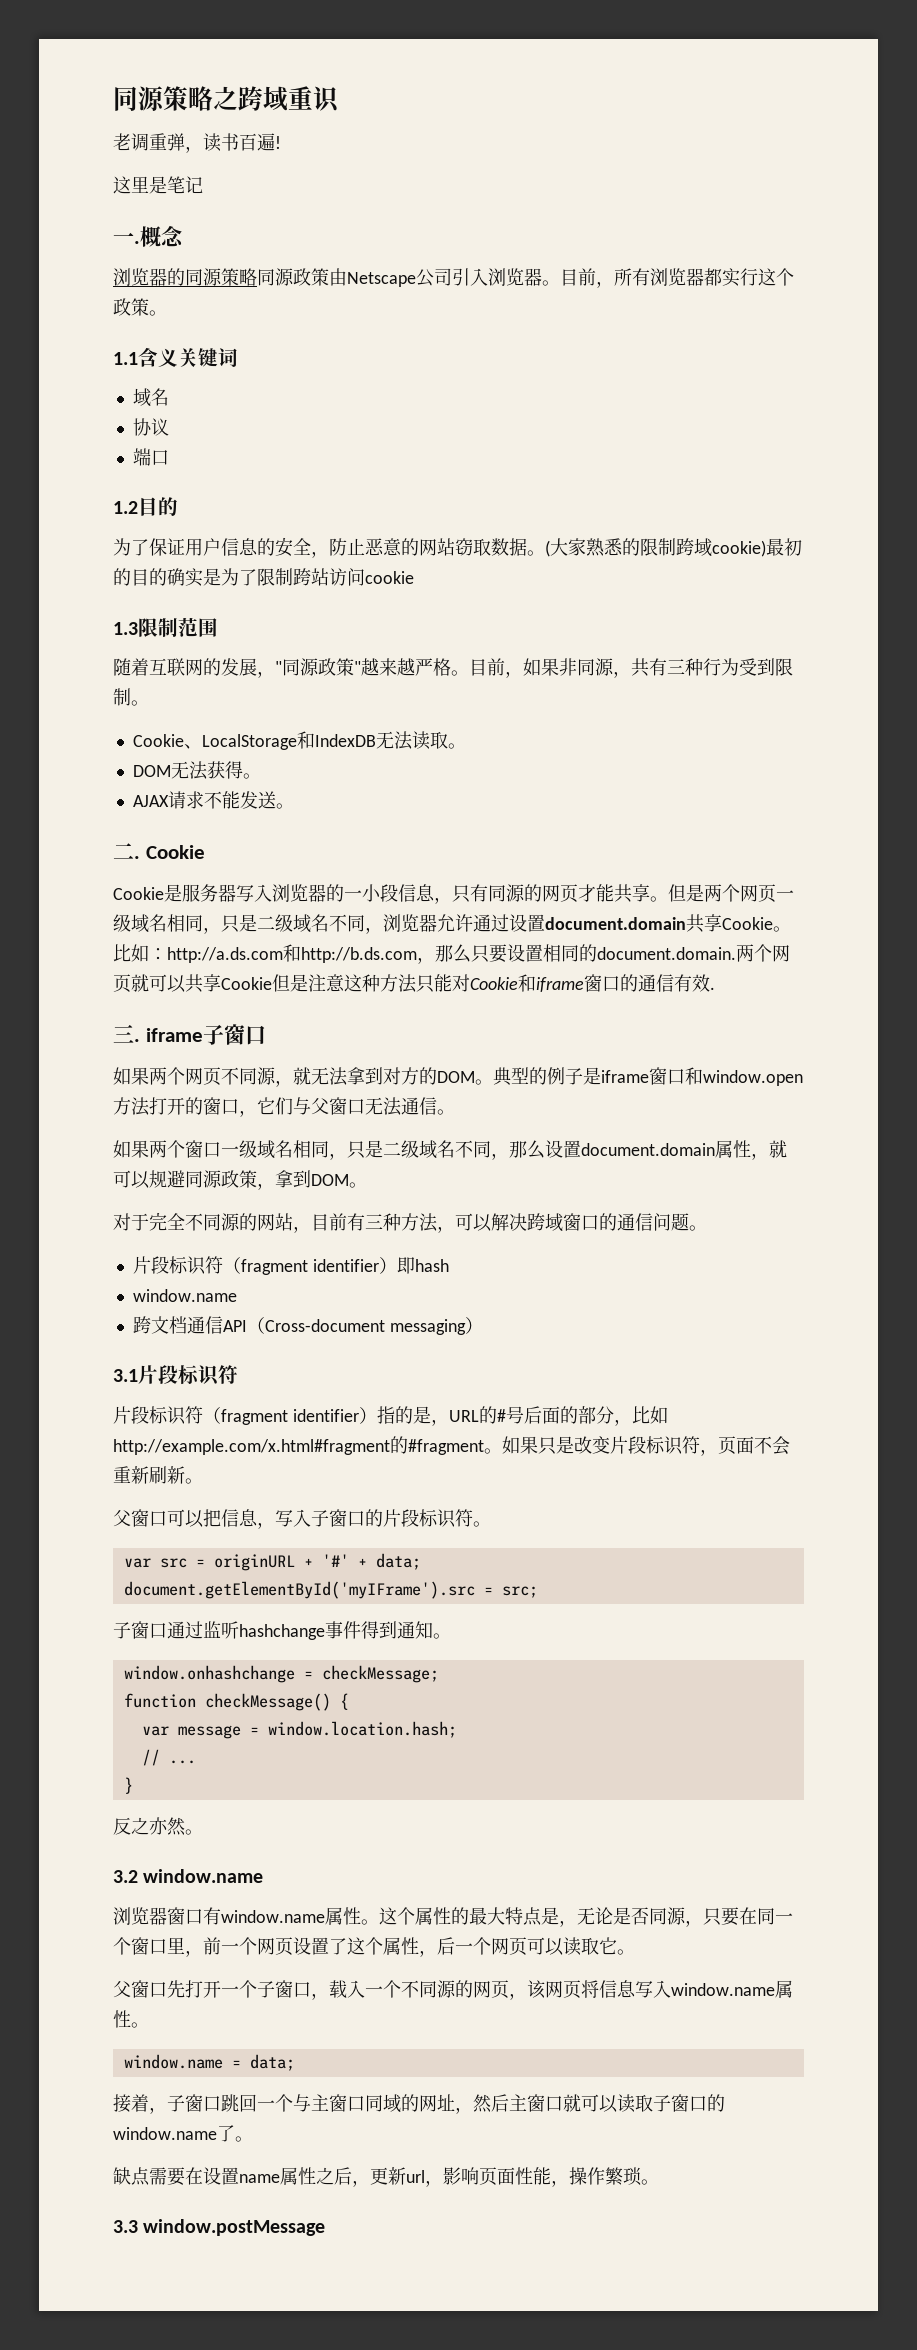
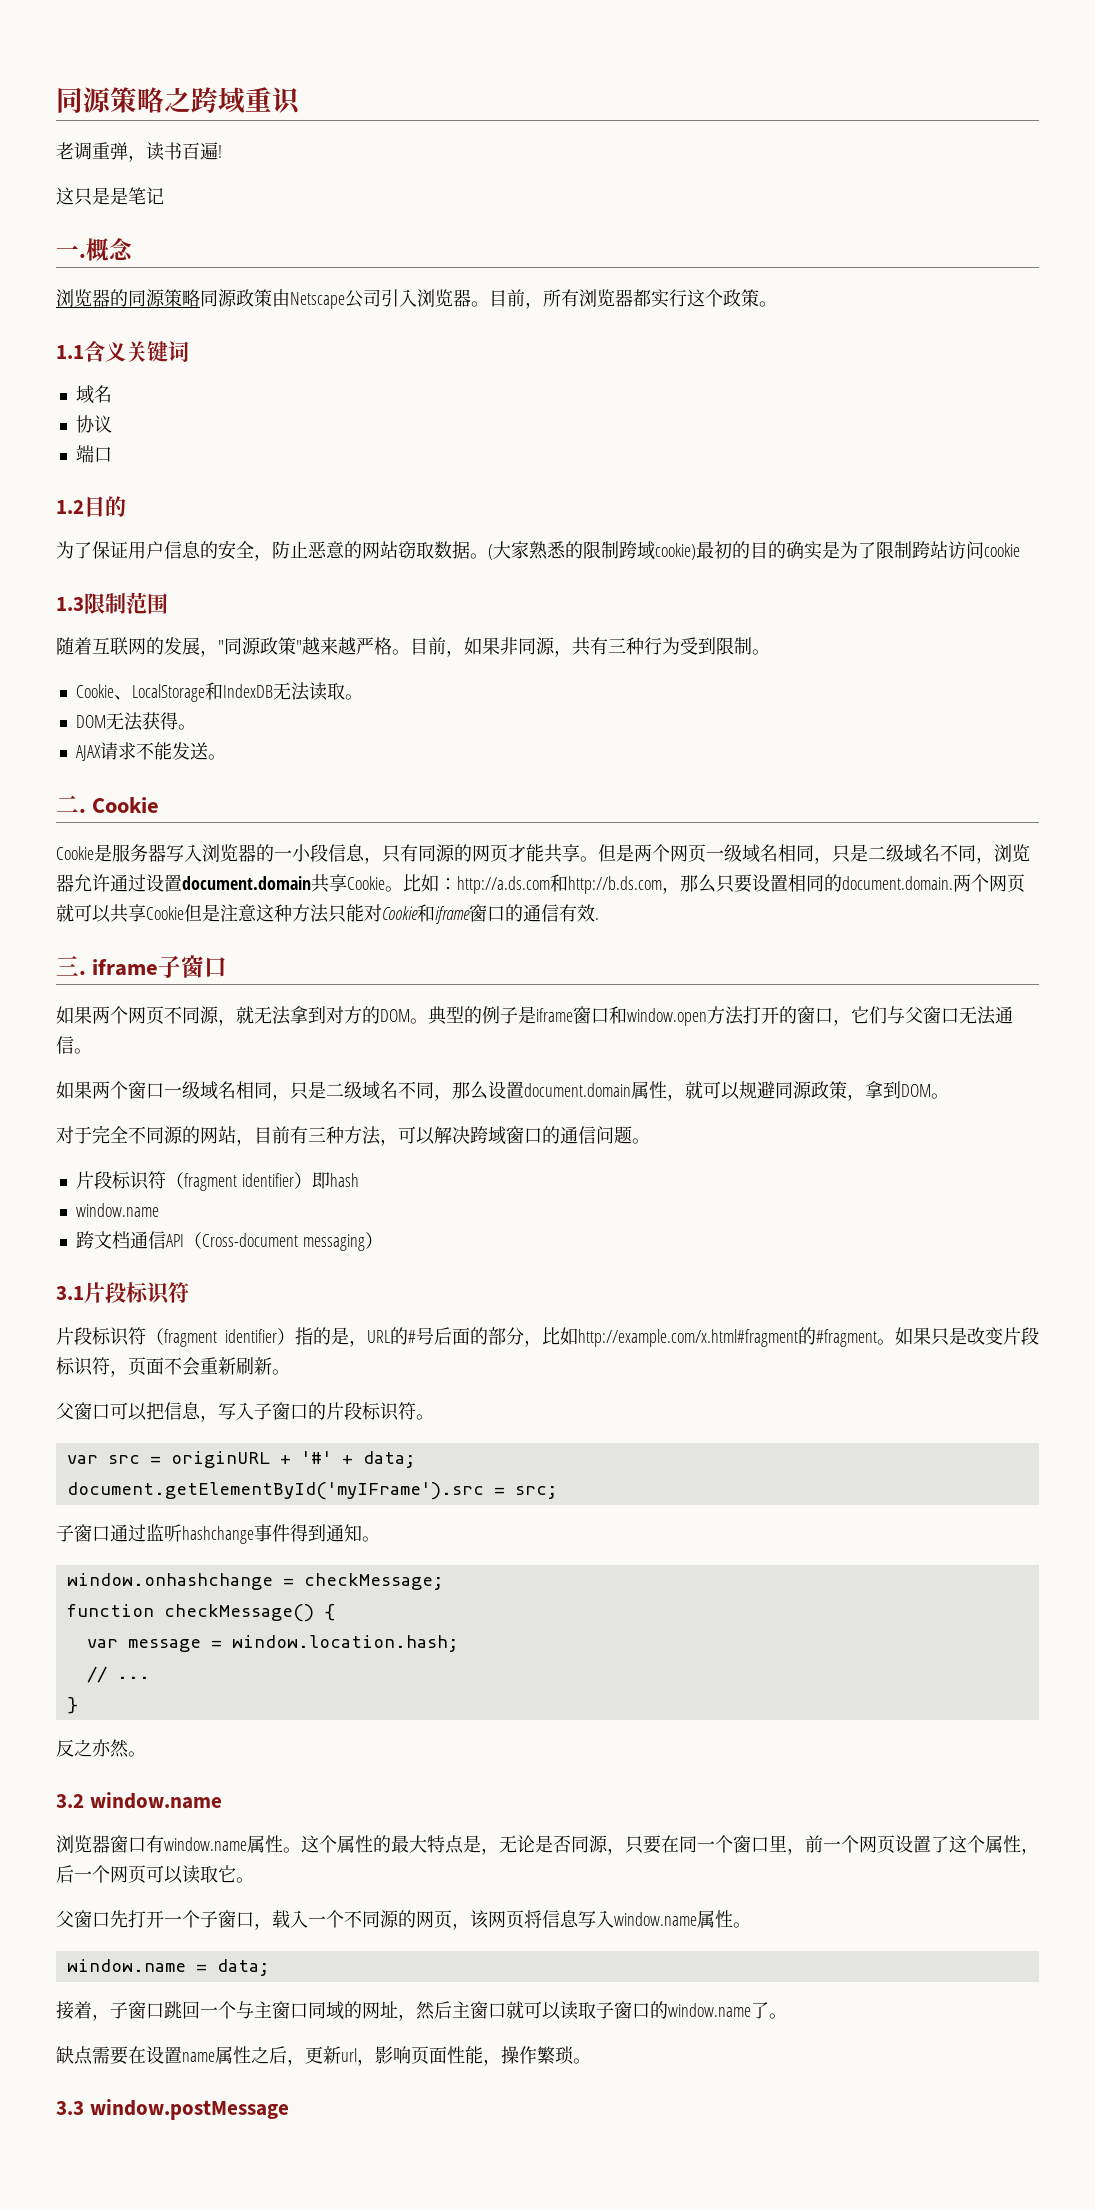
[131,176,149,193] 里 -> [74,187,110,206] 只是

